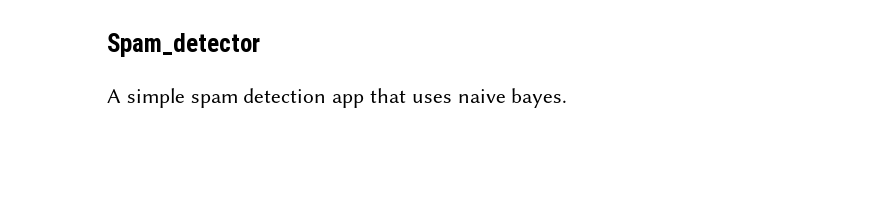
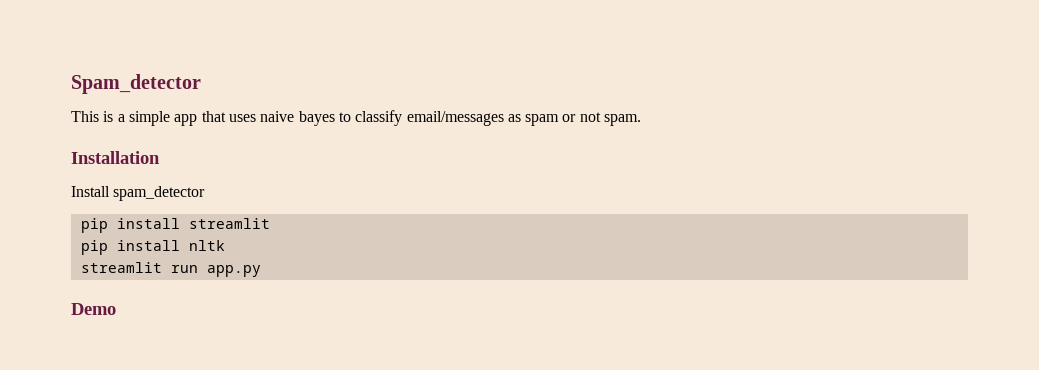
[107,88,568,108] A simple spam detection app that uses naive bayes. -> [71,110,642,126] [71,151,160,164] [71,186,206,201] [80,218,270,233] [80,240,225,255] [80,262,261,277] [71,303,116,315] This is a simple app that uses naive bayes to classify email/messages as spam or not spam. // Installation // Install spam_detector // pip install streamlit // pip install nltk // streamlit run app.py // Demo

